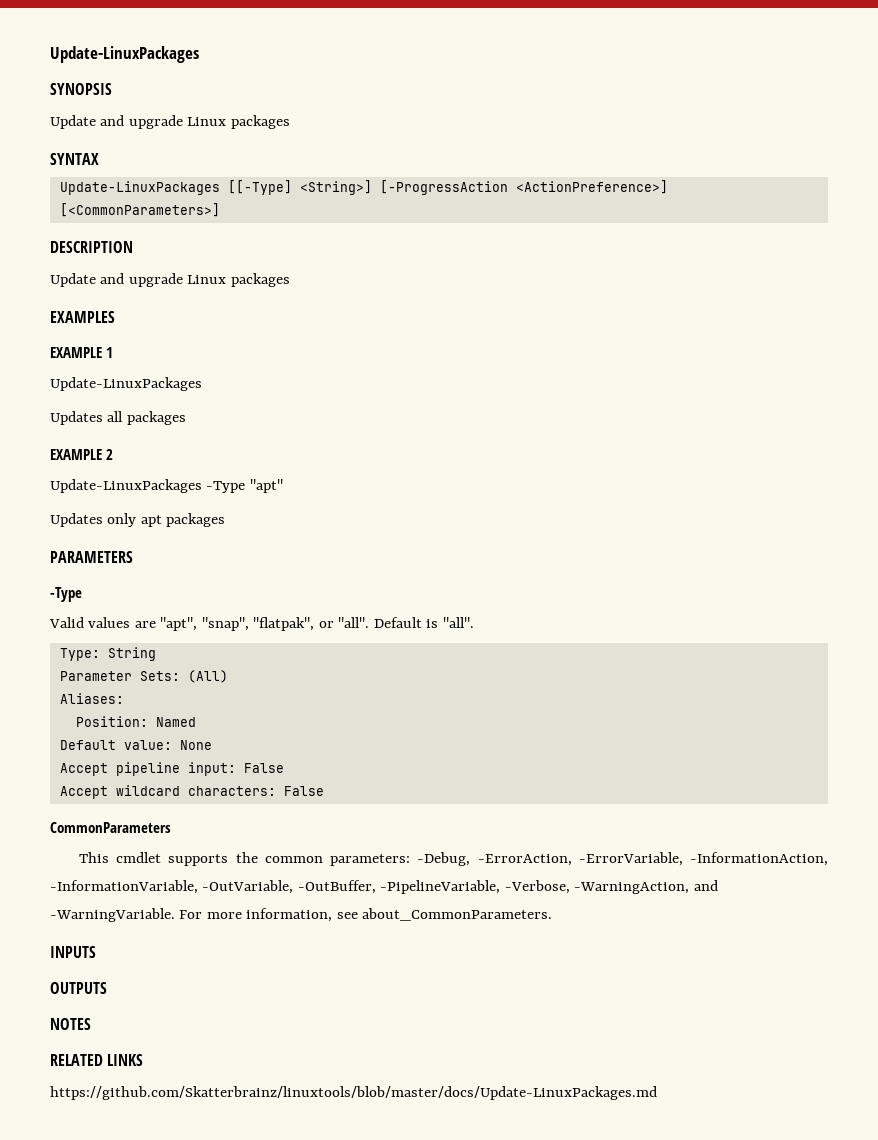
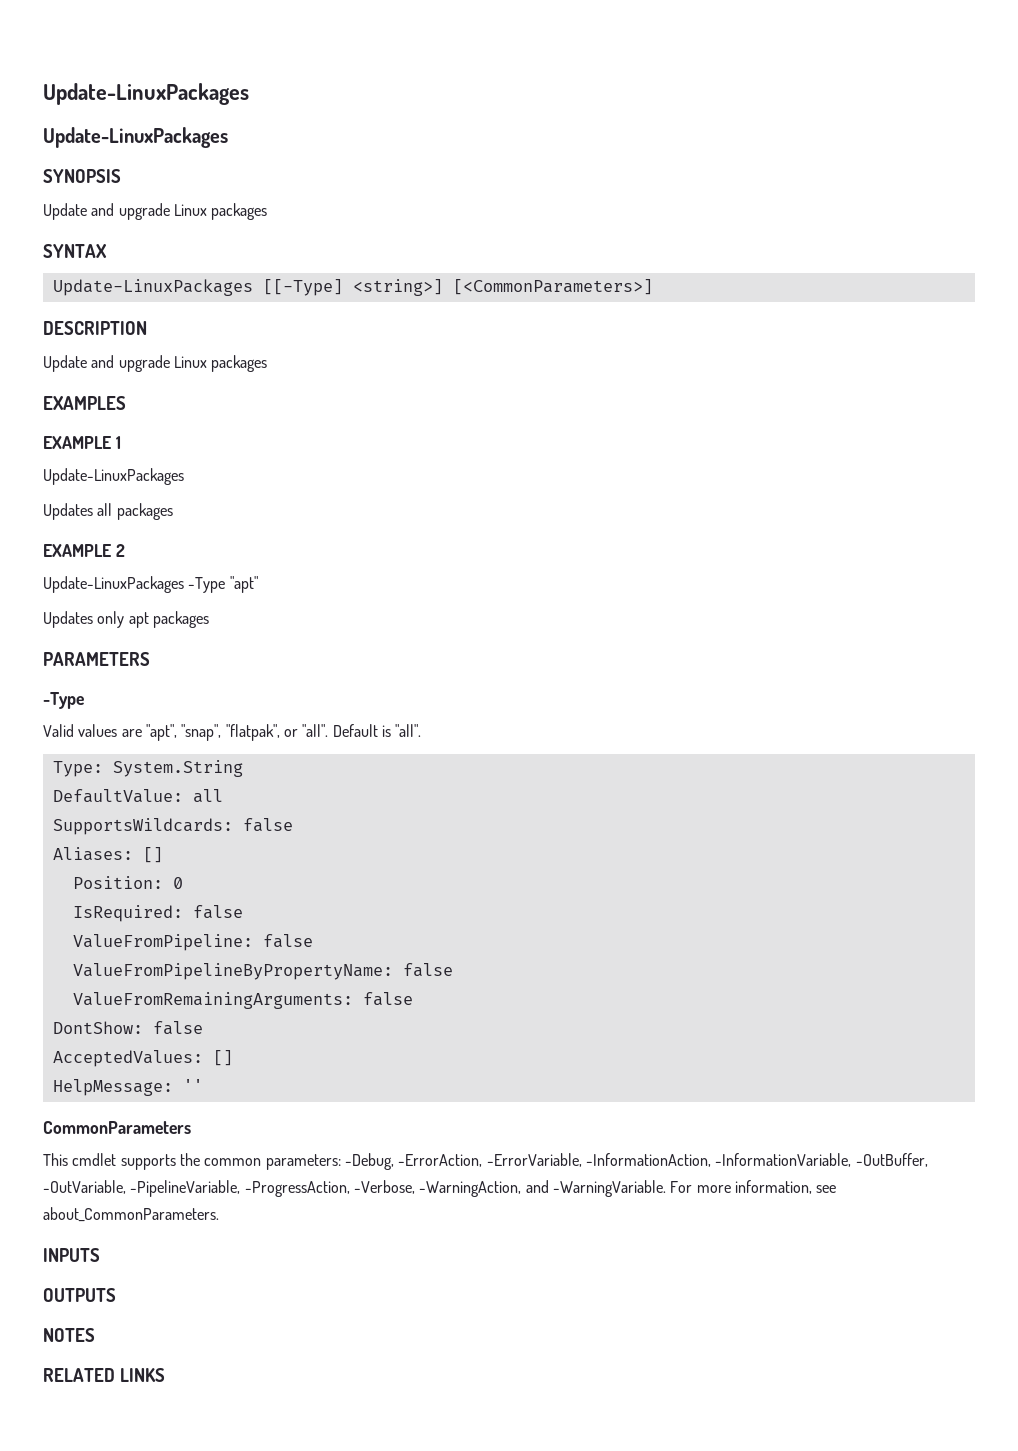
[50,46,199,63] Update-LinuxPackages -> [43,83,249,105] [43,127,228,148] Update-LinuxPackages // Update-LinuxPackages
[299,180,668,195] <String>] [-ProgressAction <ActionPreference>] -> [352,279,443,296] <string>]
[107,647,156,661] [59,670,228,683] String // Parameter Sets: (All) -> [112,760,243,777] [52,789,223,803] [52,818,293,835] System.String // DefaultValue: all // SupportsWildcards: false
(124, 698) none -> [142,847,163,863] []
[155,717,196,727] [59,740,212,750] [59,762,284,776] [59,785,324,799] Named // Default value: None // Accept pipeline input: False // Accept wildcard characters: False -> [172,877,183,889] [72,905,243,922] [72,934,313,951] [72,963,453,980] [72,992,413,1009] [52,1021,203,1035] [52,1050,233,1067] [52,1079,203,1096] 0 // IsRequired: false // ValueFromPipeline: false // ValueFromPipelineByPropertyName: false // ValueFromRemainingArguments: false // DontShow: false // AcceptedValues: [] // HelpMessage: ''
[202,880,501,894] -OutVariable, -OutBuffer, -PipelineVariable, -> [855,1153,928,1167] [43,1180,350,1197] -OutBuffer, -OutVariable, -PipelineVariable, -ProgressAction,
[50,1086,657,1100] // https://github.com/Skatterbrainz/linuxtools/blob/master/docs/Update-LinuxPackages.md -> (165, 1375) none

